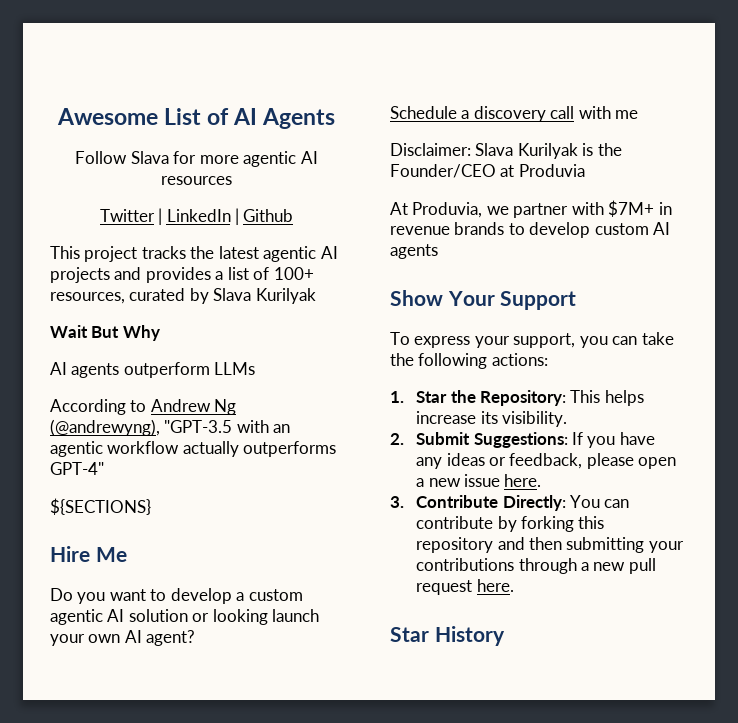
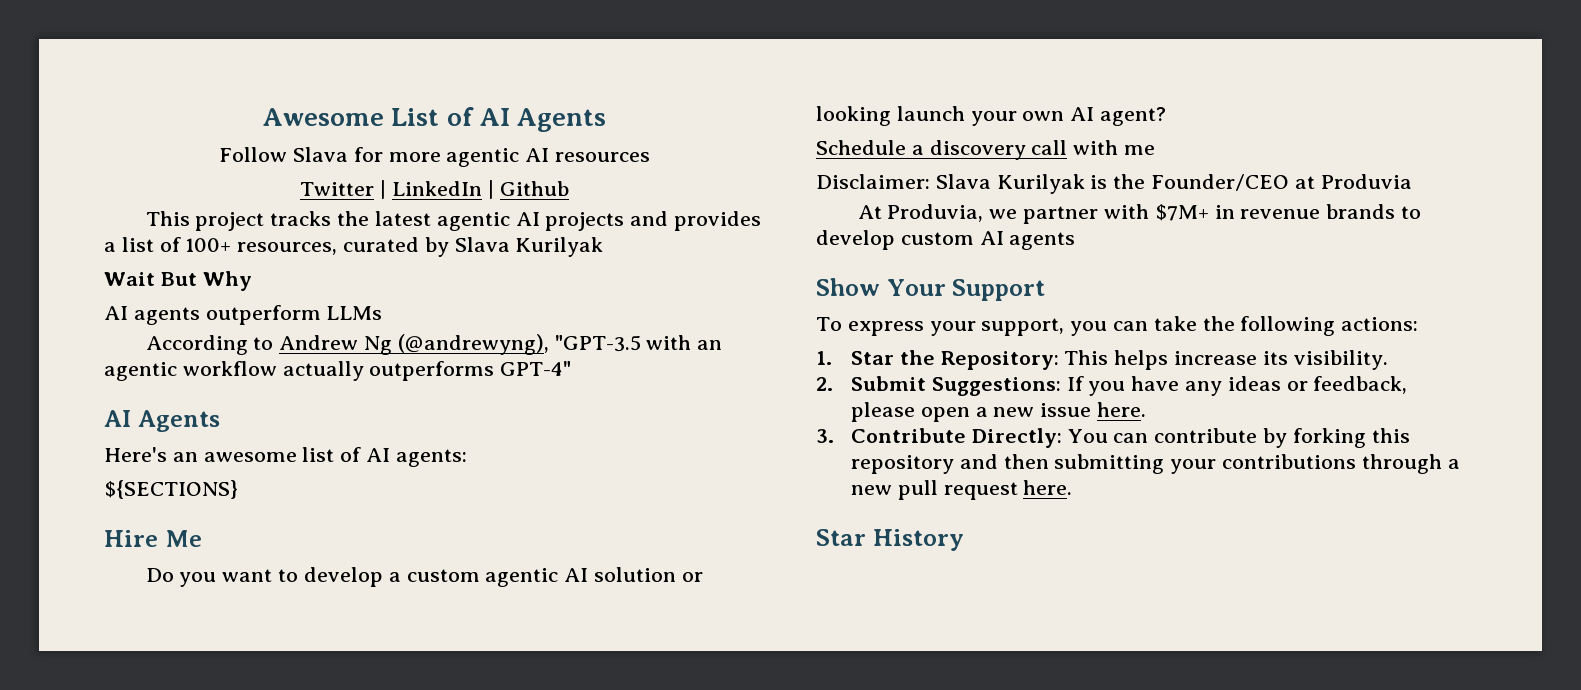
(104, 468) none -> [104,410,220,432] [104,447,467,467] // AI Agents // Here's an awesome list of AI agents:

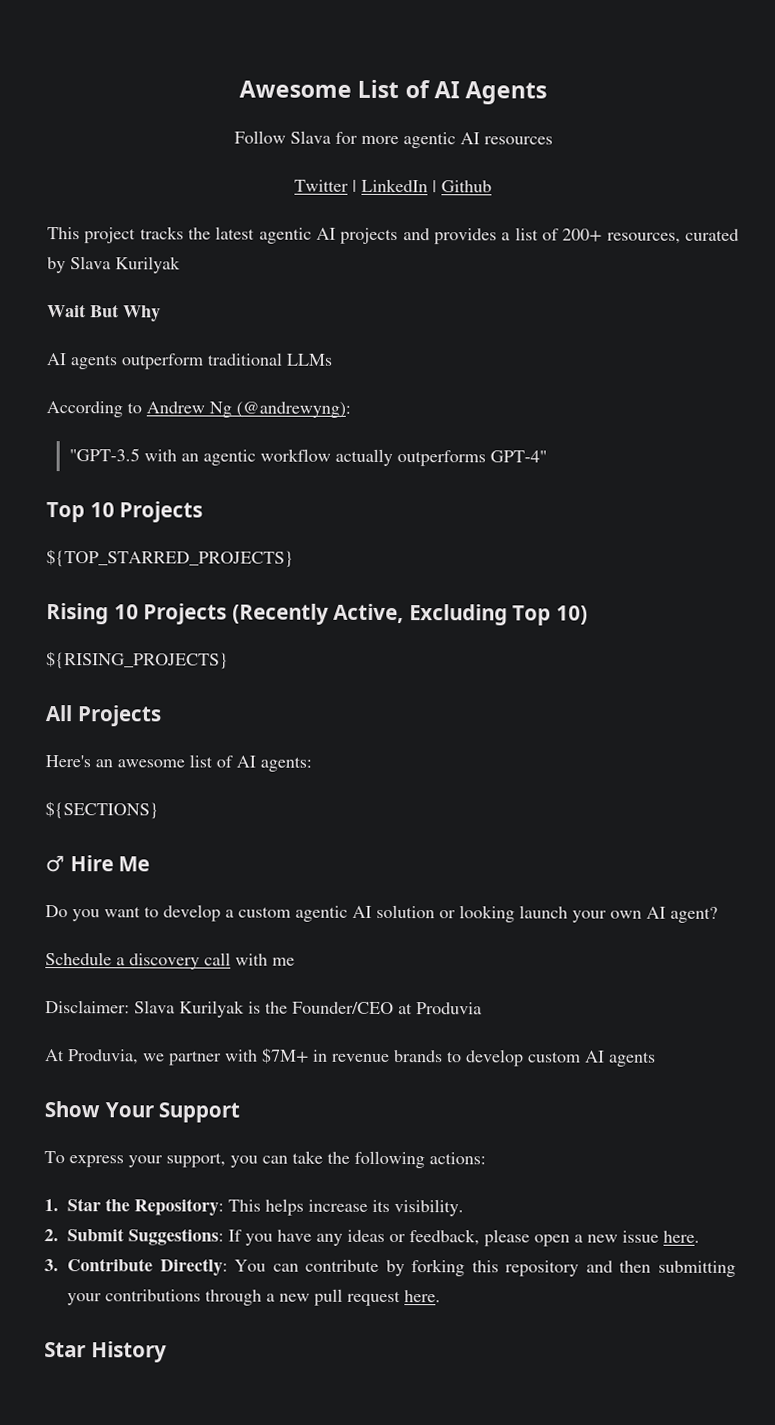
[185,238,232,252] 100+ -> [562,228,603,242] 200+
(321, 315) none -> [207,352,283,366] traditional
[397,334,549,355] (@andrewyng), -> [236,401,351,418] (@andrewyng): //
[104,410,220,432] AI Agents -> [46,501,204,523] [46,549,294,568] [46,603,588,626] [46,651,229,670] [45,705,162,727] Top 10 Projects // ${TOP_STARRED_PROJECTS} // Rising 10 Projects (Recently Active, Excluding Top 10) // ${RISING_PROJECTS} // All Projects
(238, 489) none -> [45,855,65,873] ♂

